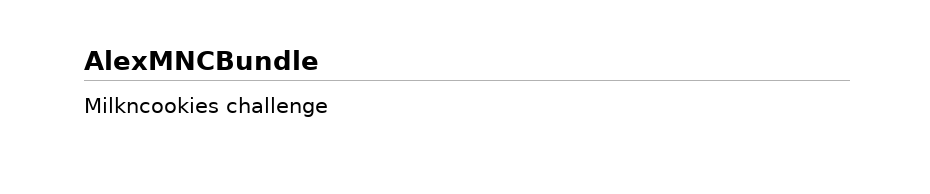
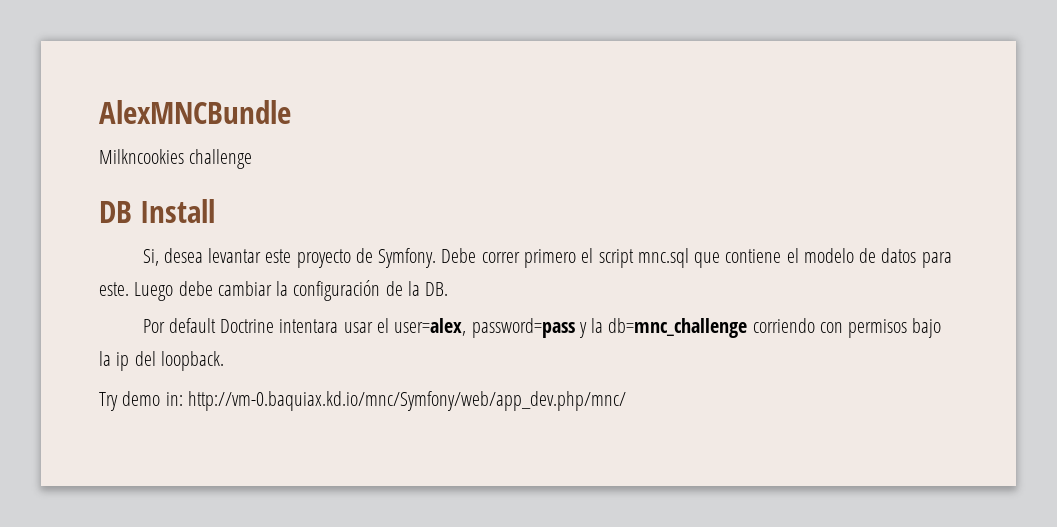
(328, 107) none -> [99,199,216,223] [142,248,952,268] [99,280,449,301] [142,318,942,338] [99,351,224,371] [99,391,626,411] // DB Install // Si, desea levantar este proyecto de Symfony. Debe correr primero el script mnc.sql que contiene el modelo de datos para este. Luego debe cambiar la configuración de la DB. // Por default Doctrine intentara usar el user=alex, password=pass y la db=mnc_challenge corriendo con permisos bajo la ip del loopback. // Try demo in: http://vm-0.baquiax.kd.io/mnc/Symfony/web/app_dev.php/mnc/

